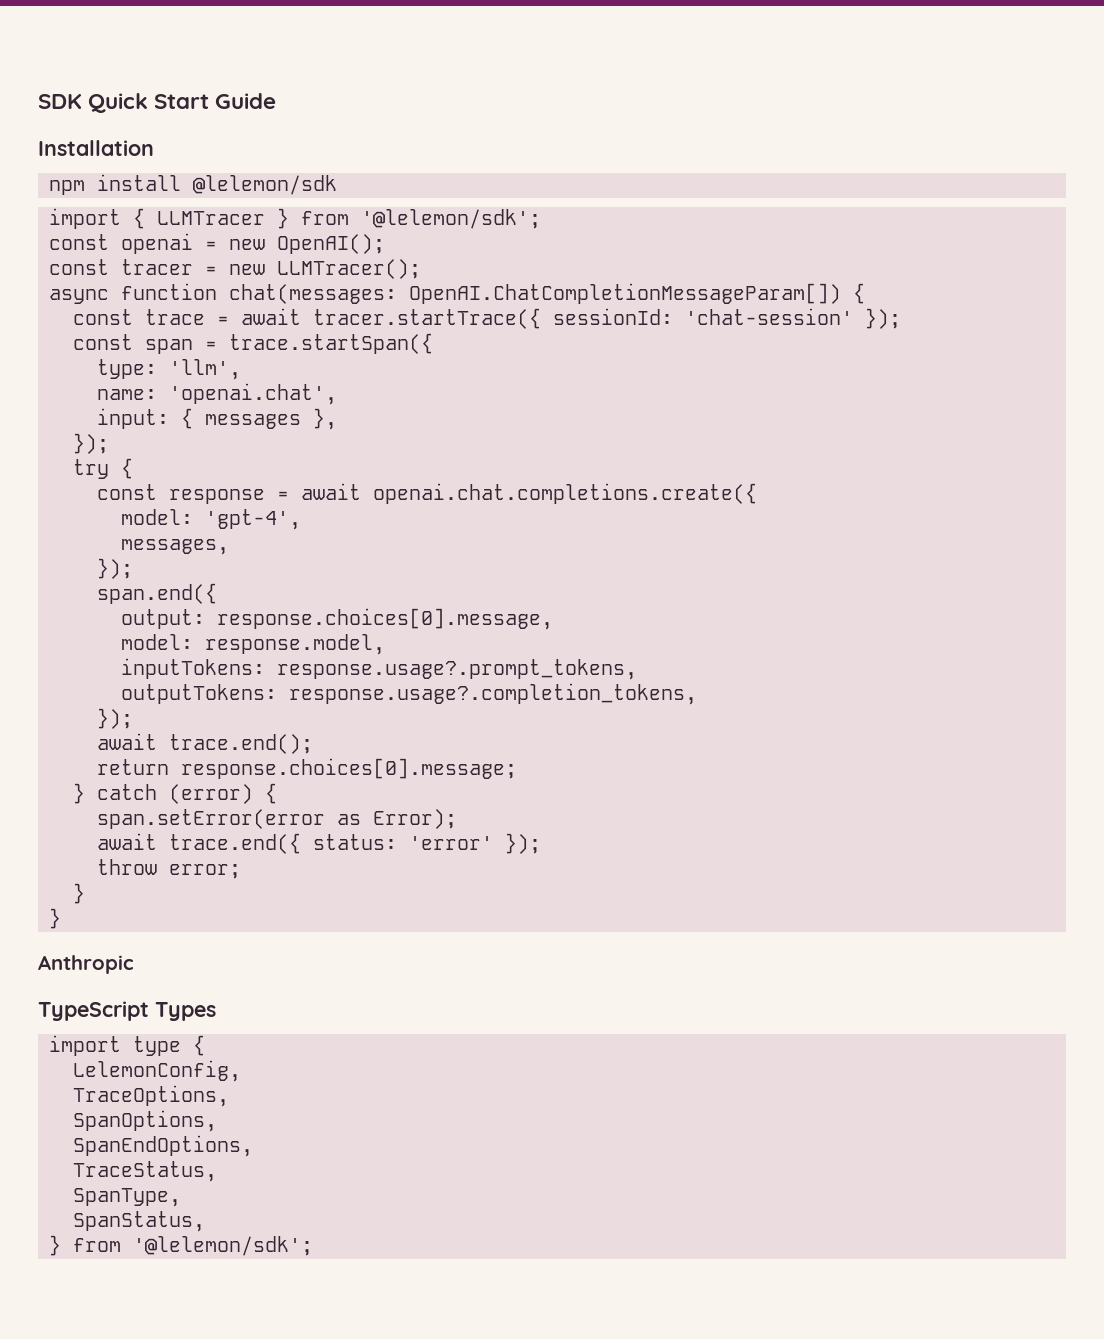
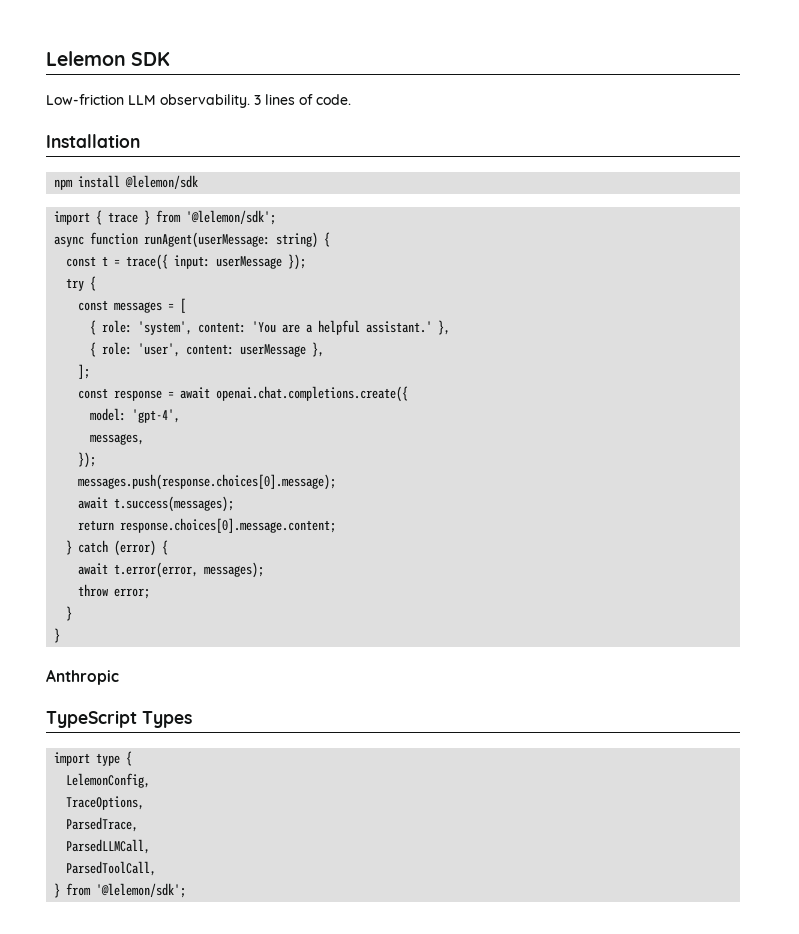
(38, 101) none -> [46,51,126,66] Lelemon
[88,93,277,113] Quick Start Guide -> [46,94,351,108] // Low-friction LLM observability. 3 lines of code.
[157,208,542,229] [49,233,386,254] [49,259,422,279] LLMTracer } from '@lelemon/sdk'; // const openai = new OpenAI(); // const tracer = new LLMTracer(); -> [108,210,277,225] trace } from '@lelemon/sdk';
[229,283,866,304] [73,308,902,329] [73,333,434,354] [97,359,242,380] [97,383,338,405] [97,408,338,430] [73,433,110,454] [73,458,134,479] chat(messages: OpenAI.ChatCompletionMessageParam[]) { // const trace = await tracer.startTrace({ sessionId: 'chat-session' }); // const span = trace.startSpan({ // type: 'llm', // name: 'openai.chat', // input: { messages }, // }); // try { -> [144,232,331,248] [66,254,307,270] [66,276,97,291] [78,298,187,313] [90,320,451,335] [90,342,325,357] [78,364,91,379] runAgent(userMessage: string) { // const t = trace({ input: userMessage }); // try { // const messages = [ // { role: 'system', content: 'You are a helpful assistant.' }, // { role: 'user', content: userMessage }, // ];
[97,583,218,604] [121,608,554,630] [121,634,386,655] [121,658,638,680] [121,683,698,705] [97,708,134,729] [97,733,314,754] span.end({ // output: response.choices[0].message, // model: response.model, // inputTokens: response.usage?.prompt_tokens, // outputTokens: response.usage?.completion_tokens, // }); // await trace.end(); -> [78,474,337,490] [78,496,235,512] messages.push(response.choices[0].message); // await t.success(messages);
[181,758,518,779] response.choices[0].message; -> [120,518,337,533] response.choices[0].message.content;
[97,809,458,829] [97,833,542,854] span.setError(error as Error); // await trace.end({ status: 'error' }); -> [78,562,265,578] await t.error(error, messages);
[73,1110,218,1132] [73,1135,254,1157] [73,1161,218,1182] [73,1188,182,1207] [73,1211,206,1232] SpanOptions, // SpanEndOptions, // TraceStatus, // SpanType, // SpanStatus, -> [66,817,139,832] [66,839,151,854] [66,861,157,876] ParsedTrace, // ParsedLLMCall, // ParsedToolCall,

